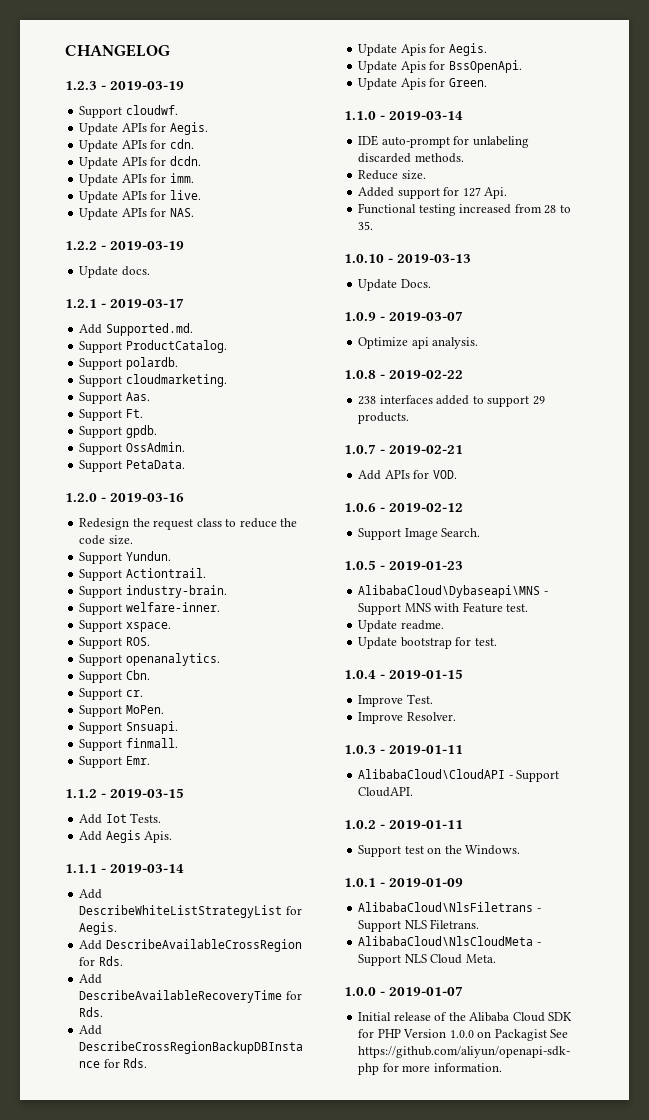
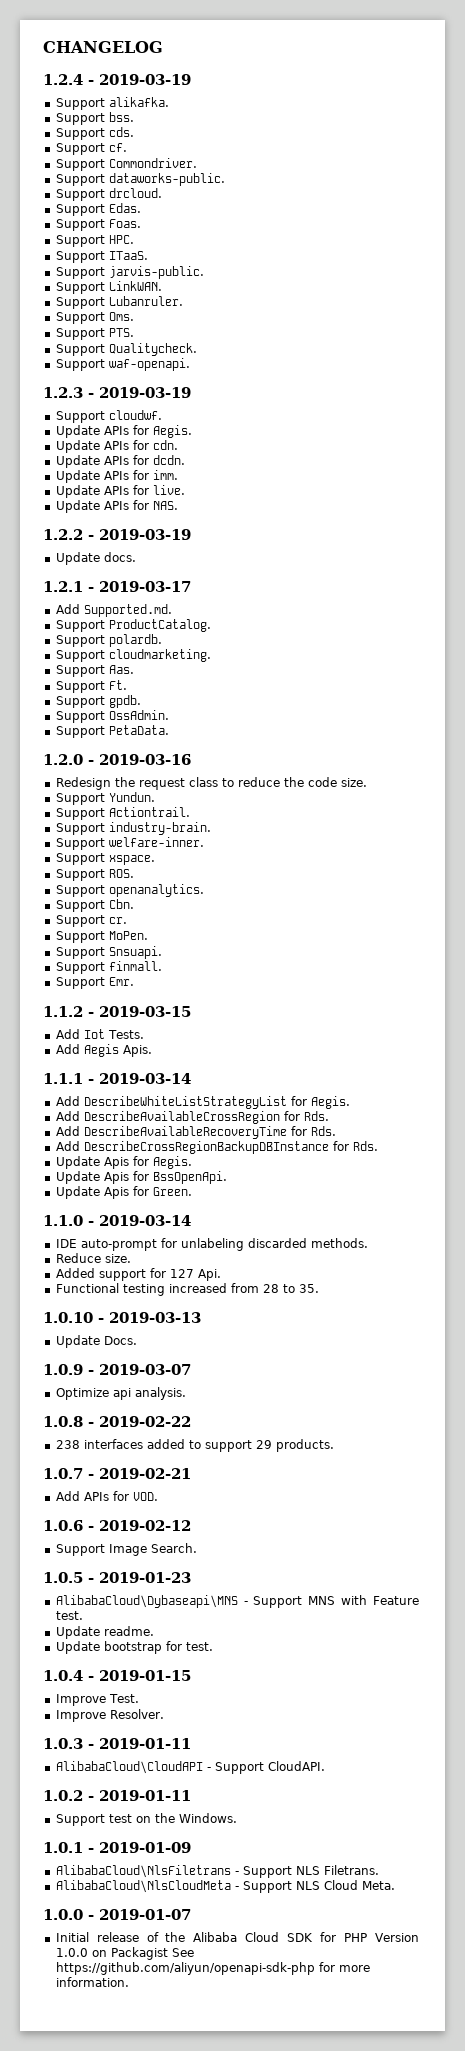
(170, 50) none -> [43,74,191,85] [55,97,169,110] [55,112,134,125] [55,127,134,140] [55,143,127,155] [55,158,197,171] [55,173,225,186] [55,188,162,201] [55,203,141,216] [55,219,141,231] [55,235,134,247] [55,251,148,263] [55,266,204,279] [55,281,162,294] [55,296,183,309] [55,312,134,324] [55,328,134,340] [55,343,197,356] [55,358,190,371] // 1.2.4 - 2019-03-19 // Support alikafka. // Support bss. // Support cds. // Support cf. // Support Commondriver. // Support dataworks-public. // Support drcloud. // Support Edas. // Support Foas. // Support HPC. // Support ITaaS. // Support jarvis-public. // Support LinkWAN. // Support Lubanruler. // Support Oms. // Support PTS. // Support Qualitycheck. // Support waf-openapi.

